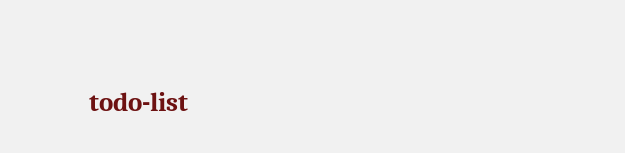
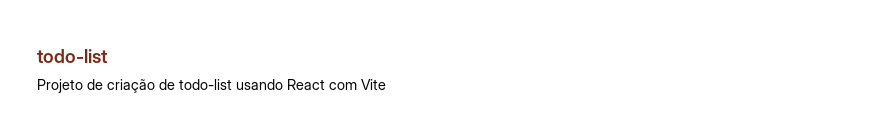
[89,92,188,111] todo-list -> [37,49,108,63] [37,79,386,93] todo-list // Projeto de criação de todo-list usando React com Vite

